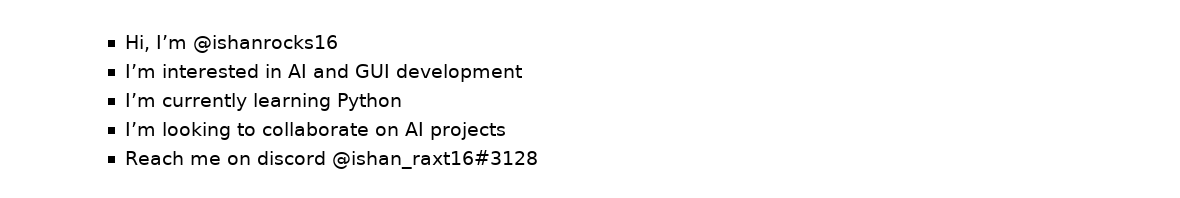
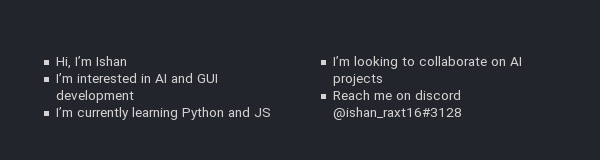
[192,35,338,53] @ishanrocks16 -> [95,56,127,66] Ishan
(402, 102) none -> [227,107,271,117] and JS

